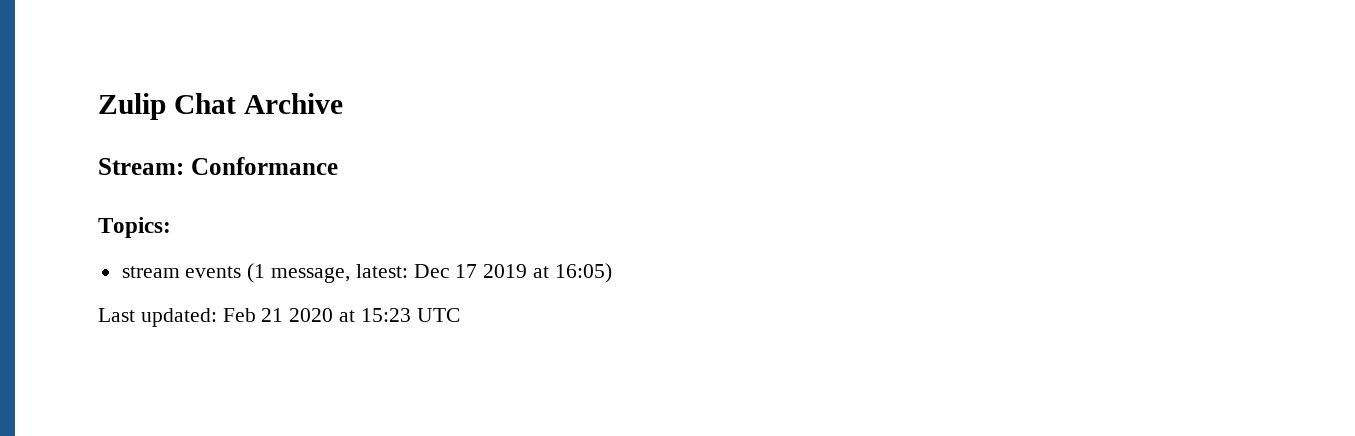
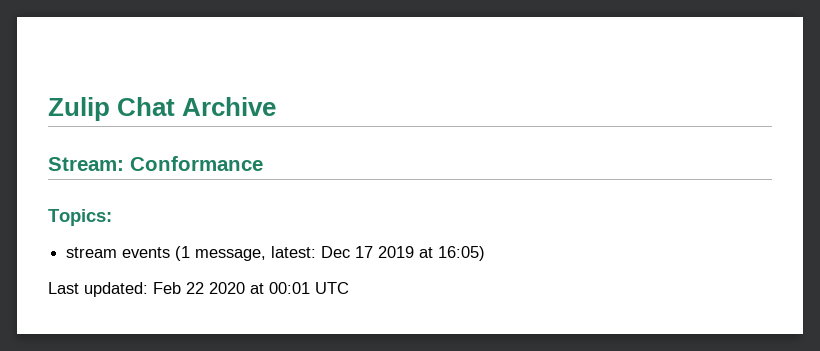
[261,308,284,322] 21 -> [186,282,204,294] 22
[360,308,411,322] 15:23 -> [269,282,310,294] 00:01

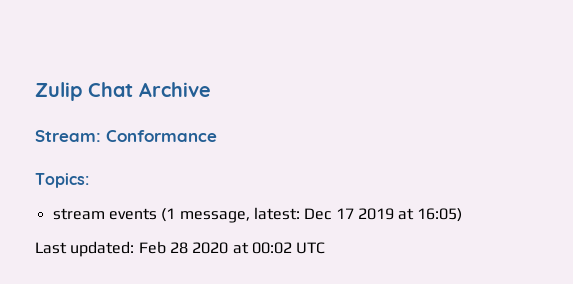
[186,282,204,294] 22 -> [169,242,188,254] 28
[269,282,310,294] 00:01 -> [251,242,292,254] 00:02

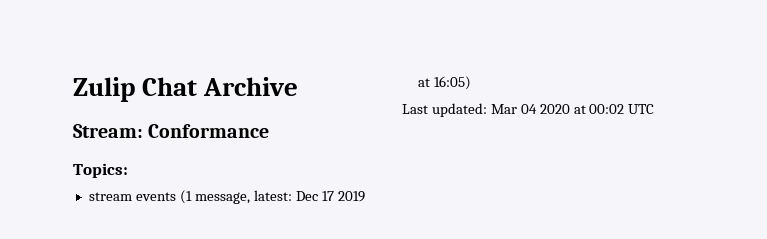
[138,241,188,254] Feb 28 -> [490,104,537,114] Mar 04

